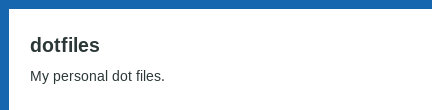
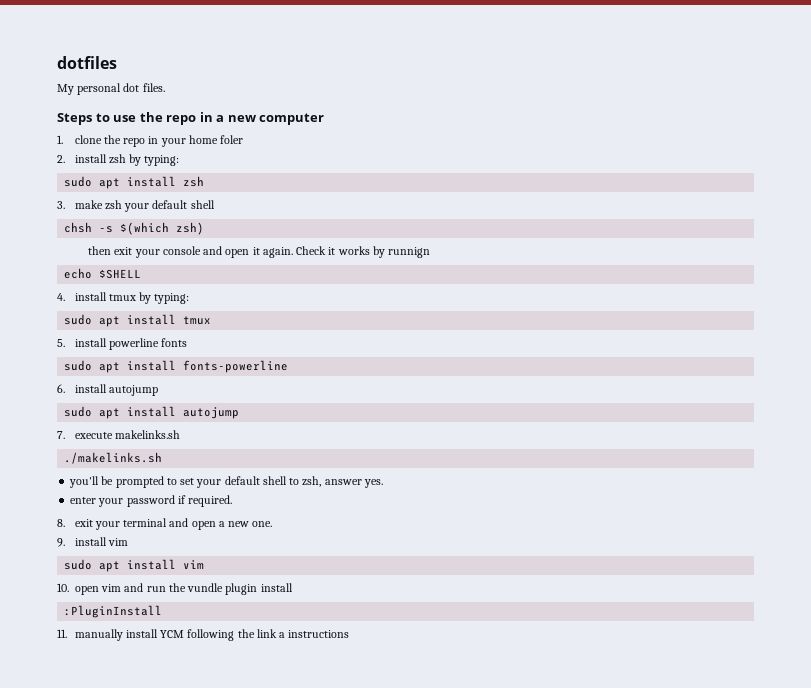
(165, 75) none -> [57,112,325,125] [57,135,244,147] [57,154,180,166] [64,176,205,189] [57,200,215,212] [64,222,205,235] [88,246,431,258] [64,268,142,279] [57,292,190,304] [64,314,212,327] [57,338,188,350] [64,360,289,373] [57,384,158,396] [64,406,240,419] [57,430,180,439] [64,452,163,464] [69,476,383,488] [70,495,233,507] [57,518,273,530] [57,537,128,547] [64,559,205,572] [57,583,293,595] [64,605,163,618] [57,629,350,641] // Steps to use the repo in a new computer // 1. clone the repo in your home foler // 2. install zsh by typing: // sudo apt install zsh // 3. make zsh your default shell // chsh -s $(which zsh) // then exit your console and open it again. Check it works by runnign // echo $SHELL // 4. install tmux by typing: // sudo apt install tmux // 5. install powerline fonts // sudo apt install fonts-powerline // 6. install autojump // sudo apt install autojump // 7. execute makelinks.sh // ./makelinks.sh // you'll be prompted to set your default shell to zsh, answer yes. // enter your password if required. // 8. exit your terminal and open a new one. // 9. install vim // sudo apt install vim // 10. open vim and run the vundle plugin install // :PluginInstall // 11. manually install YCM following the link a instructions

